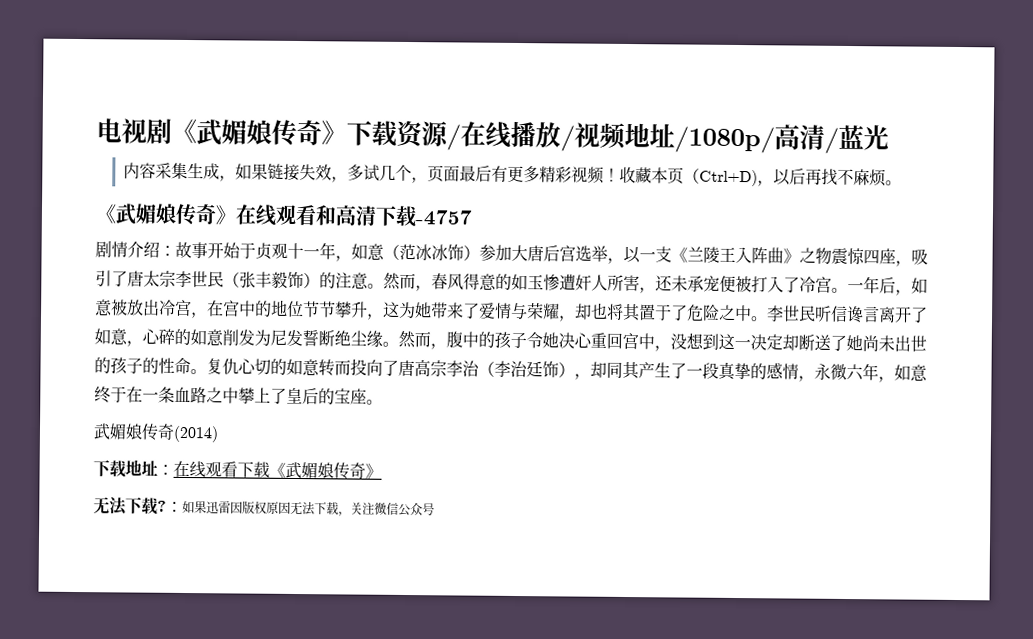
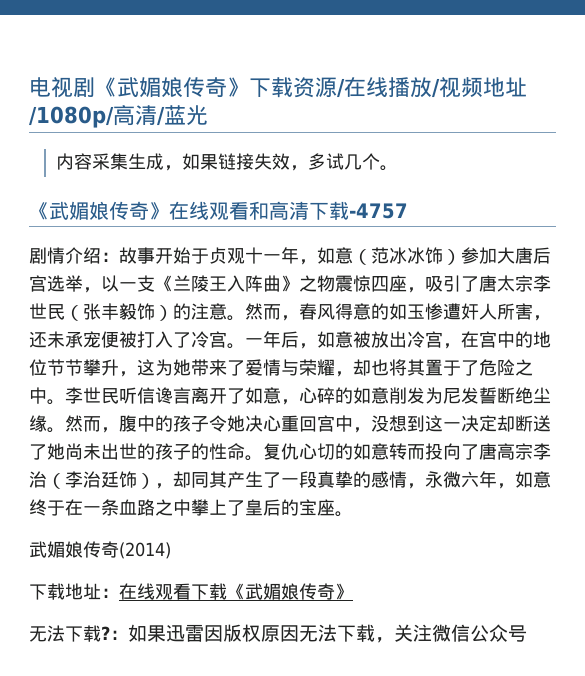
[411,165,887,187] ，页面最后有更多精彩视频！收藏本页（Ctrl+D)，以后再找不麻烦 -> (381, 161) none

